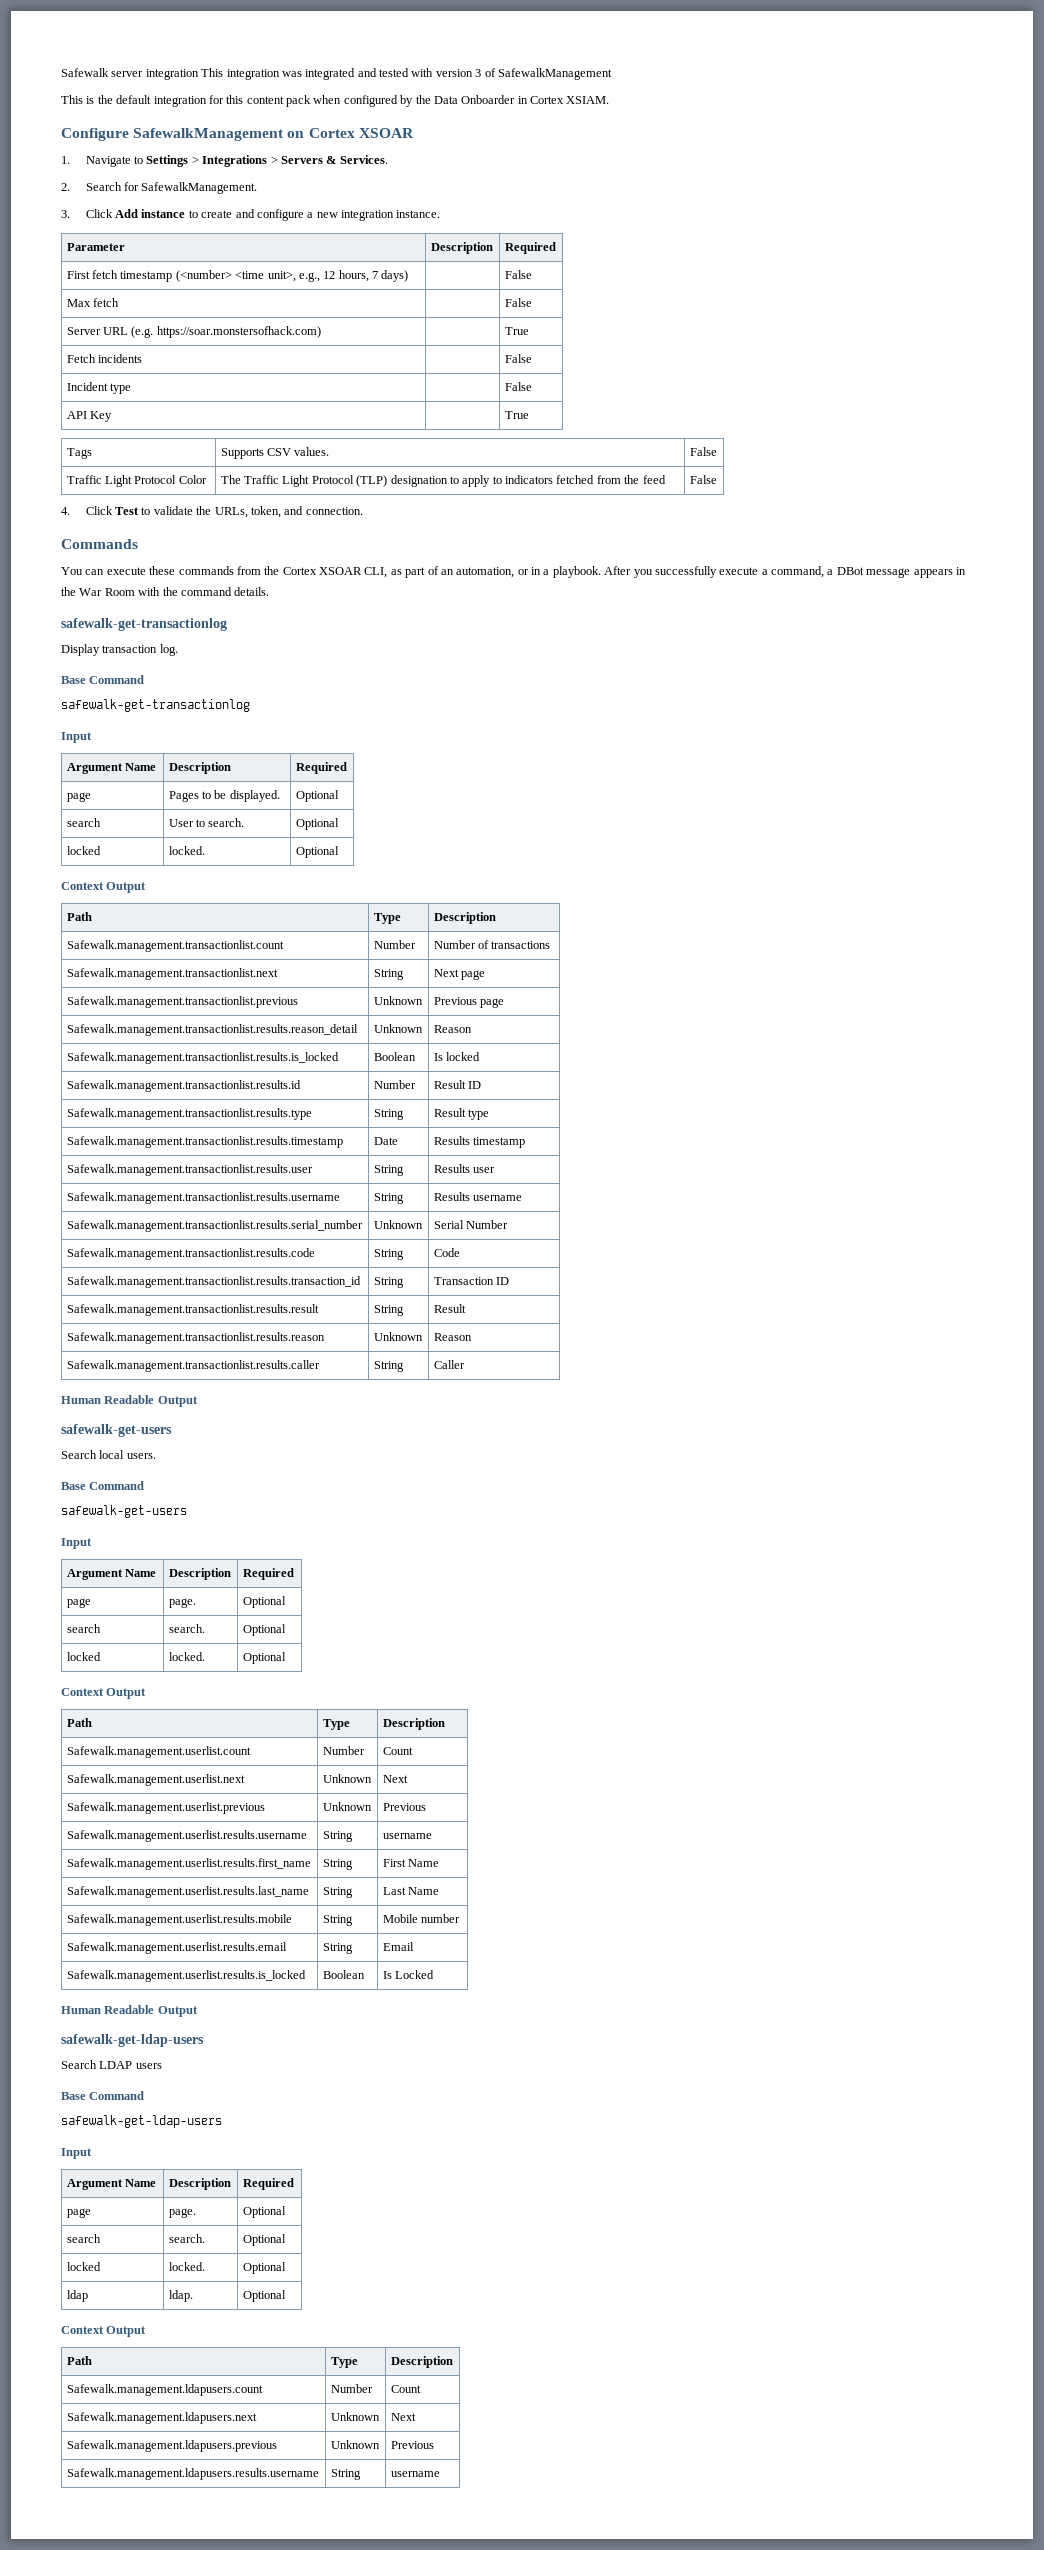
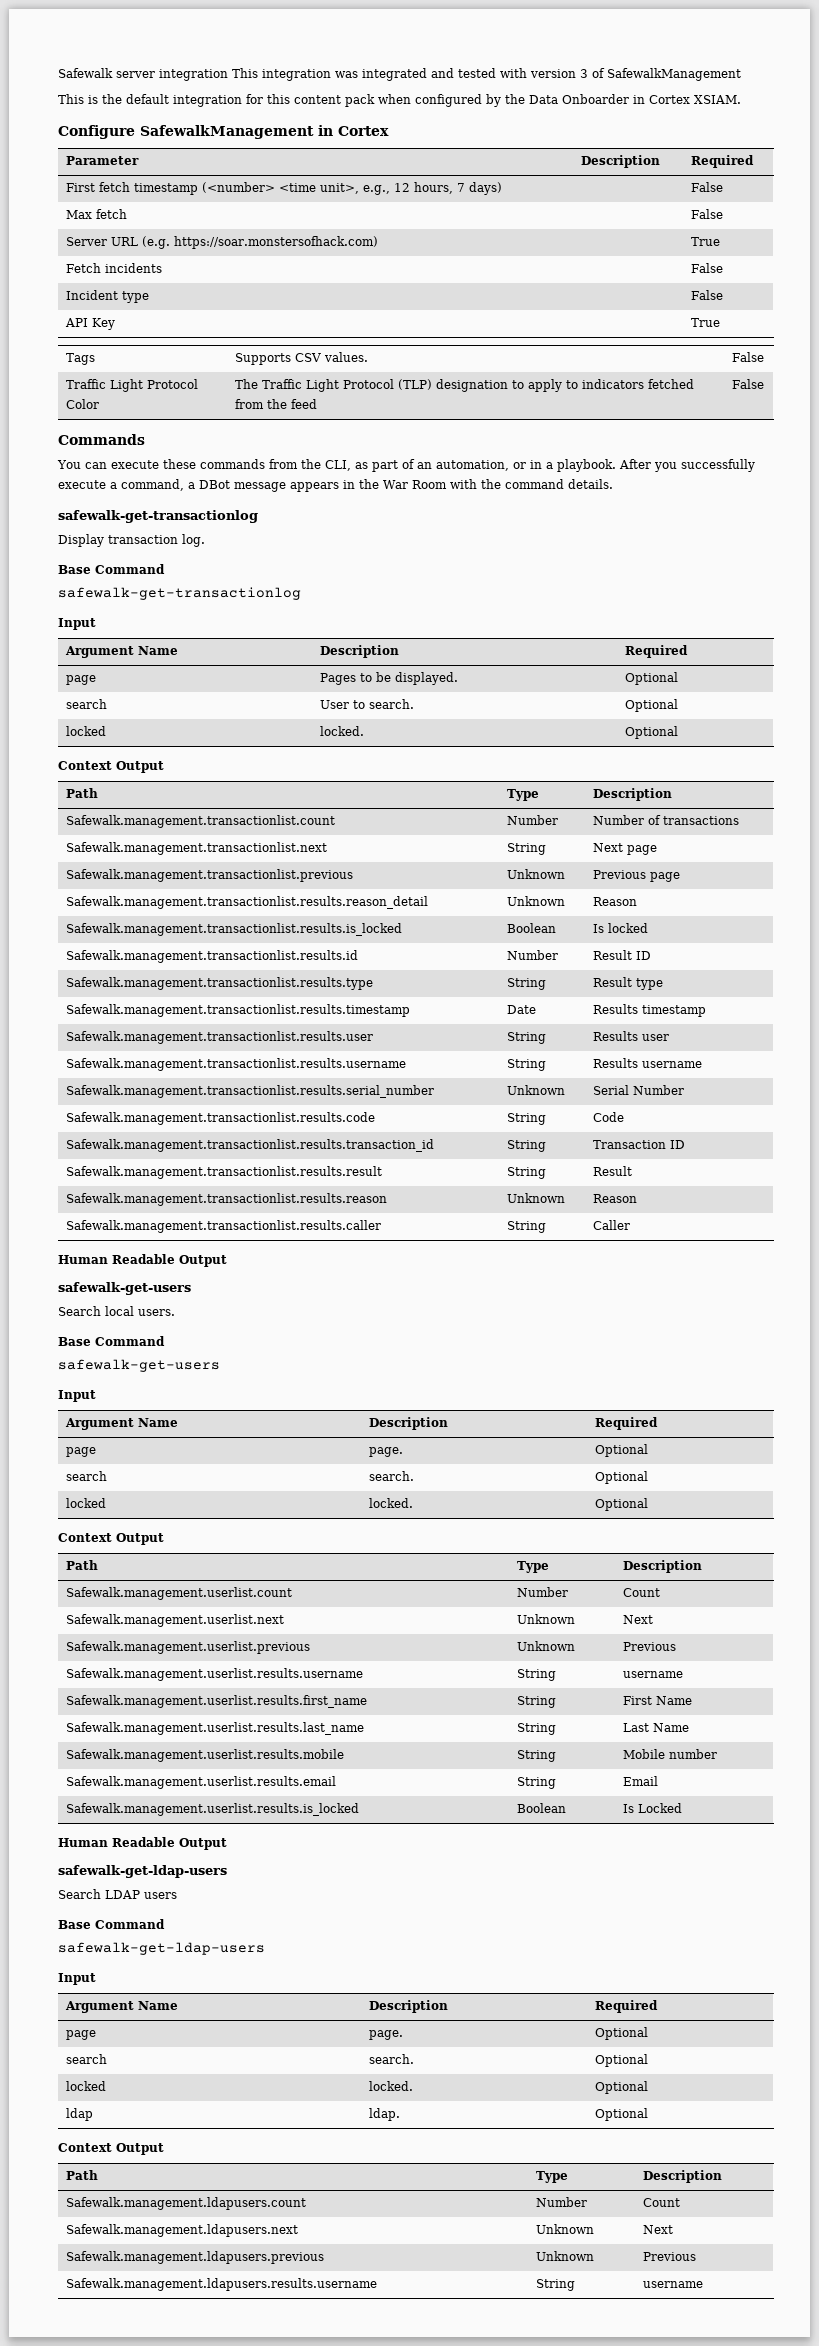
[287,128,414,138] [61,155,388,167] [61,182,258,194] [61,209,441,221] on Cortex XSOAR // 1. Navigate to Settings > Integrations > Servers & Services. // 2. Search for SafewalkManagement. // 3. Click Add instance to create and configure a new integration instance. -> [318,125,389,136] in Cortex
[61,506,363,518] // 4. Click Test to validate the URLs, token, and connection. -> (764, 384) none
[282,567,362,575] Cortex XSOAR -> (321, 464) none

